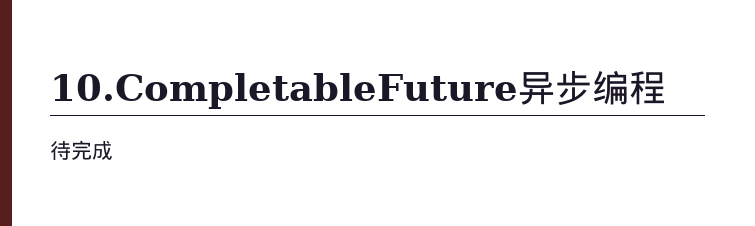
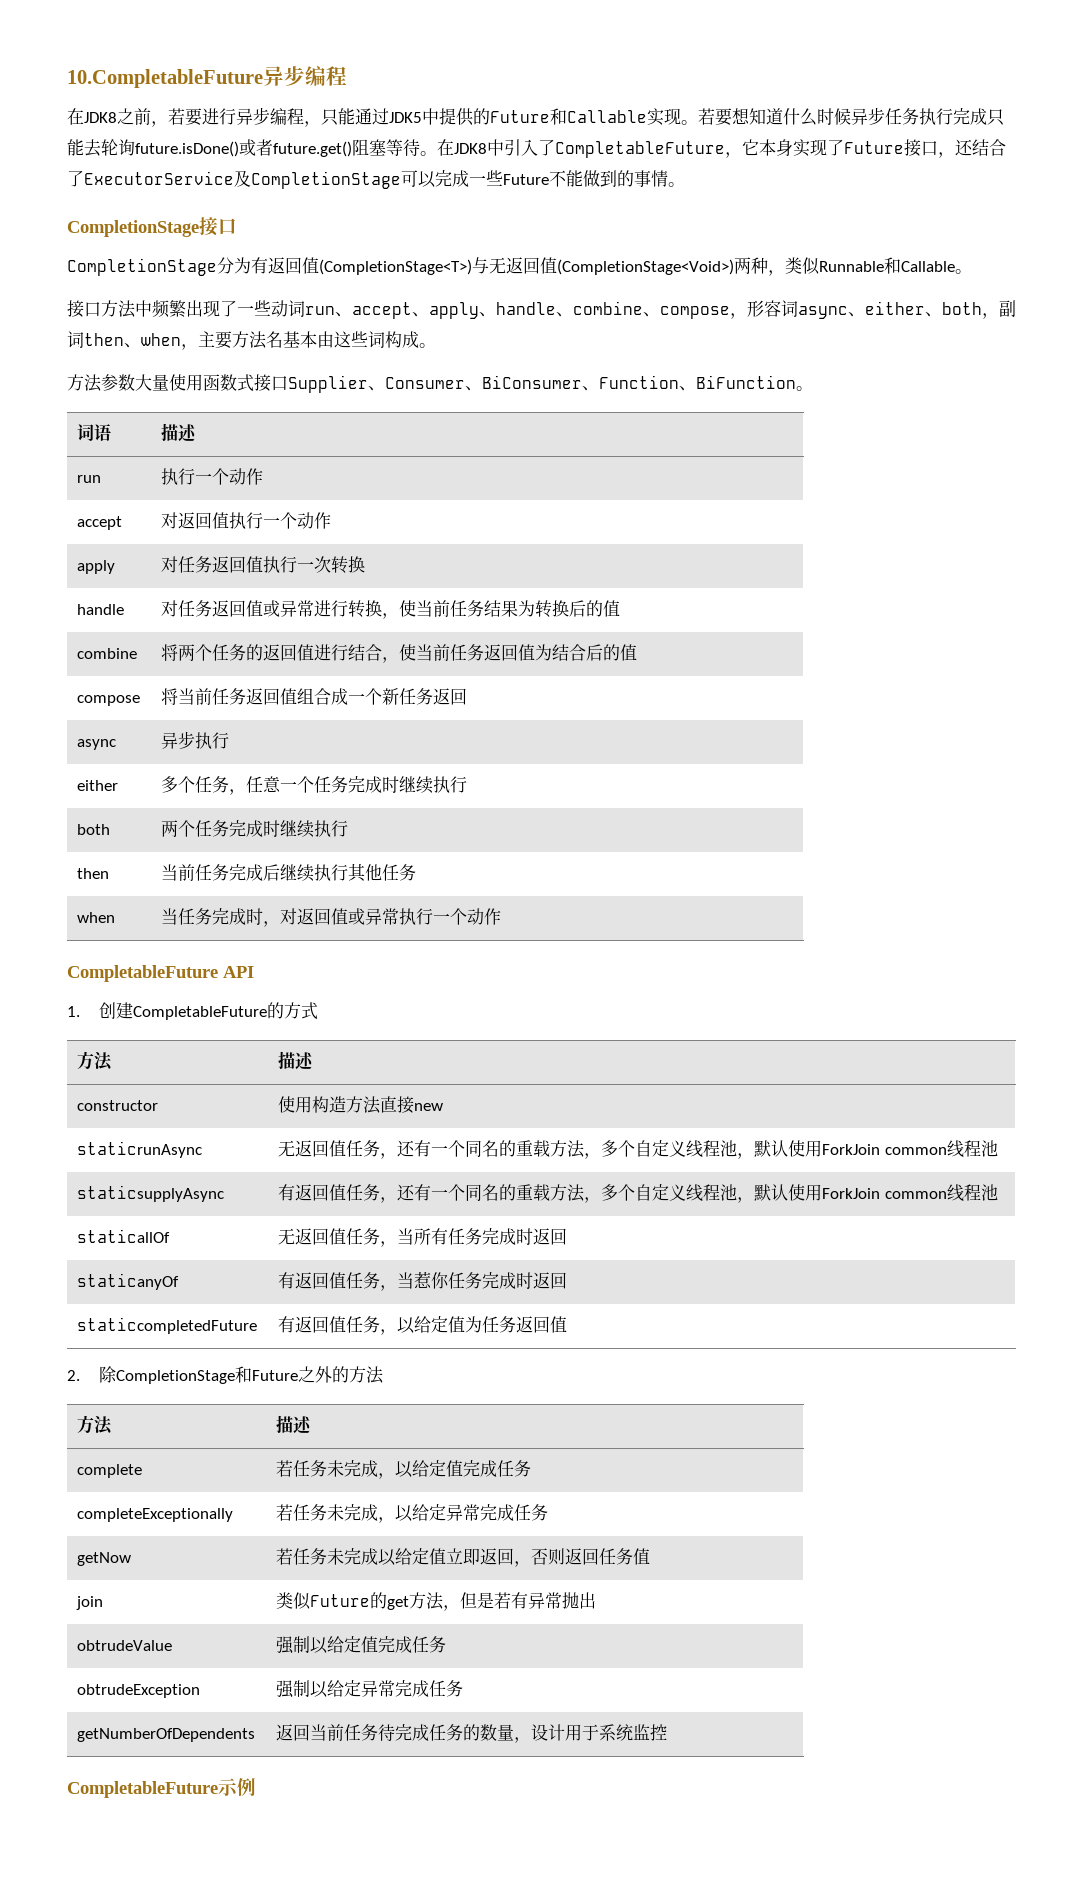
[50,140,113,160] 待完成 -> [67,107,1004,127] [67,139,1006,158] [67,170,685,189] [67,217,237,237] [67,257,972,276] [67,300,1016,319] [67,331,436,350] [67,374,813,393] [77,424,112,441] [161,423,198,442] [77,475,102,483] [161,468,264,485] [77,516,123,530] [161,512,332,529] [77,560,116,574] [161,556,366,574] [77,604,125,615] [161,600,621,619] [77,648,138,659] [161,644,638,663] [77,695,141,706] [161,688,468,705] [77,739,117,750] [161,731,230,749] [77,780,119,791] [161,776,468,795] [77,824,111,835] [161,820,349,838] [77,868,110,879] [161,863,417,882] [77,912,116,923] [161,908,502,927] [67,965,254,982] [67,1002,319,1020] [77,1051,114,1071] [278,1051,315,1070] [77,1100,159,1111] [278,1096,444,1114] [77,1141,203,1158] [278,1140,998,1159] [77,1185,225,1202] [278,1184,998,1203] [77,1229,171,1243] [278,1228,568,1247] [77,1273,180,1290] [278,1271,568,1291] [77,1317,258,1334] [278,1316,568,1335] [67,1366,385,1384] [77,1415,114,1435] [276,1415,313,1434] [77,1464,143,1478] [276,1460,532,1479] [77,1508,234,1522] [276,1504,549,1523] [77,1552,132,1566] [276,1548,651,1567] [76,1596,104,1610] [276,1592,597,1611] [77,1640,173,1651] [276,1636,447,1654] [77,1684,201,1698] [276,1680,464,1698] [77,1728,256,1742] [276,1724,668,1743] [67,1778,256,1798] 在JDK8之前，若要进行异步编程，只能通过JDK5中提供的Future和Callable实现。若要想知道什么时候异步任务执行完成只能去轮询future.isDone()或者future.get()阻塞等待。在JDK8中引入了CompletableFuture，它本身实现了Future接口，还结合了ExecutorService及CompletionStage可以完成一些Future不能做到的事情。 // CompletionStage接口 // CompletionStage分为有返回值(CompletionStage<T>)与无返回值(CompletionStage<Void>)两种，类似Runnable和Callable。 // 接口方法中频繁出现了一些动词run、accept、apply、handle、combine、compose，形容词async、either、both，副词then、when，主要方法名基本由这些词构成。 // 方法参数大量使用函数式接口Supplier、Consumer、BiConsumer、Function、BiFunction。 // 词语 | 描述 // run | 执行一个动作 // accept | 对返回值执行一个动作 // apply | 对任务返回值执行一次转换 // handle | 对任务返回值或异常进行转换，使当前任务结果为转换后的值 // combine | 将两个任务的返回值进行结合，使当前任务返回值为结合后的值 // compose | 将当前任务返回值组合成一个新任务返回 // async | 异步执行 // either | 多个任务，任意一个任务完成时继续执行 // both | 两个任务完成时继续执行 // then | 当前任务完成后继续执行其他任务 // when | 当任务完成时，对返回值或异常执行一个动作 // CompletableFuture API // 1.创建CompletableFuture的方式 // 方法 | 描述 // constructor | 使用构造方法直接new // staticrunAsync | 无返回值任务，还有一个同名的重载方法，多个自定义线程池，默认使用ForkJoin common线程池 // staticsupplyAsync | 有返回值任务，还有一个同名的重载方法，多个自定义线程池，默认使用ForkJoin common线程池 // staticallOf | 无返回值任务，当所有任务完成时返回 // staticanyOf | 有返回值任务，当惹你任务完成时返回 // staticcompletedFuture | 有返回值任务，以给定值为任务返回值 // 2.除CompletionStage和Future之外的方法 // 方法 | 描述 // complete | 若任务未完成，以给定值完成任务 // completeExceptionally | 若任务未完成，以给定异常完成任务 // getNow | 若任务未完成以给定值立即返回，否则返回任务值 // join | 类似Future的get方法，但是若有异常抛出 // obtrudeValue | 强制以给定值完成任务 // obtrudeException | 强制以给定异常完成任务 // getNumberOfDependents | 返回当前任务待完成任务的数量，设计用于系统监控 // CompletableFuture示例

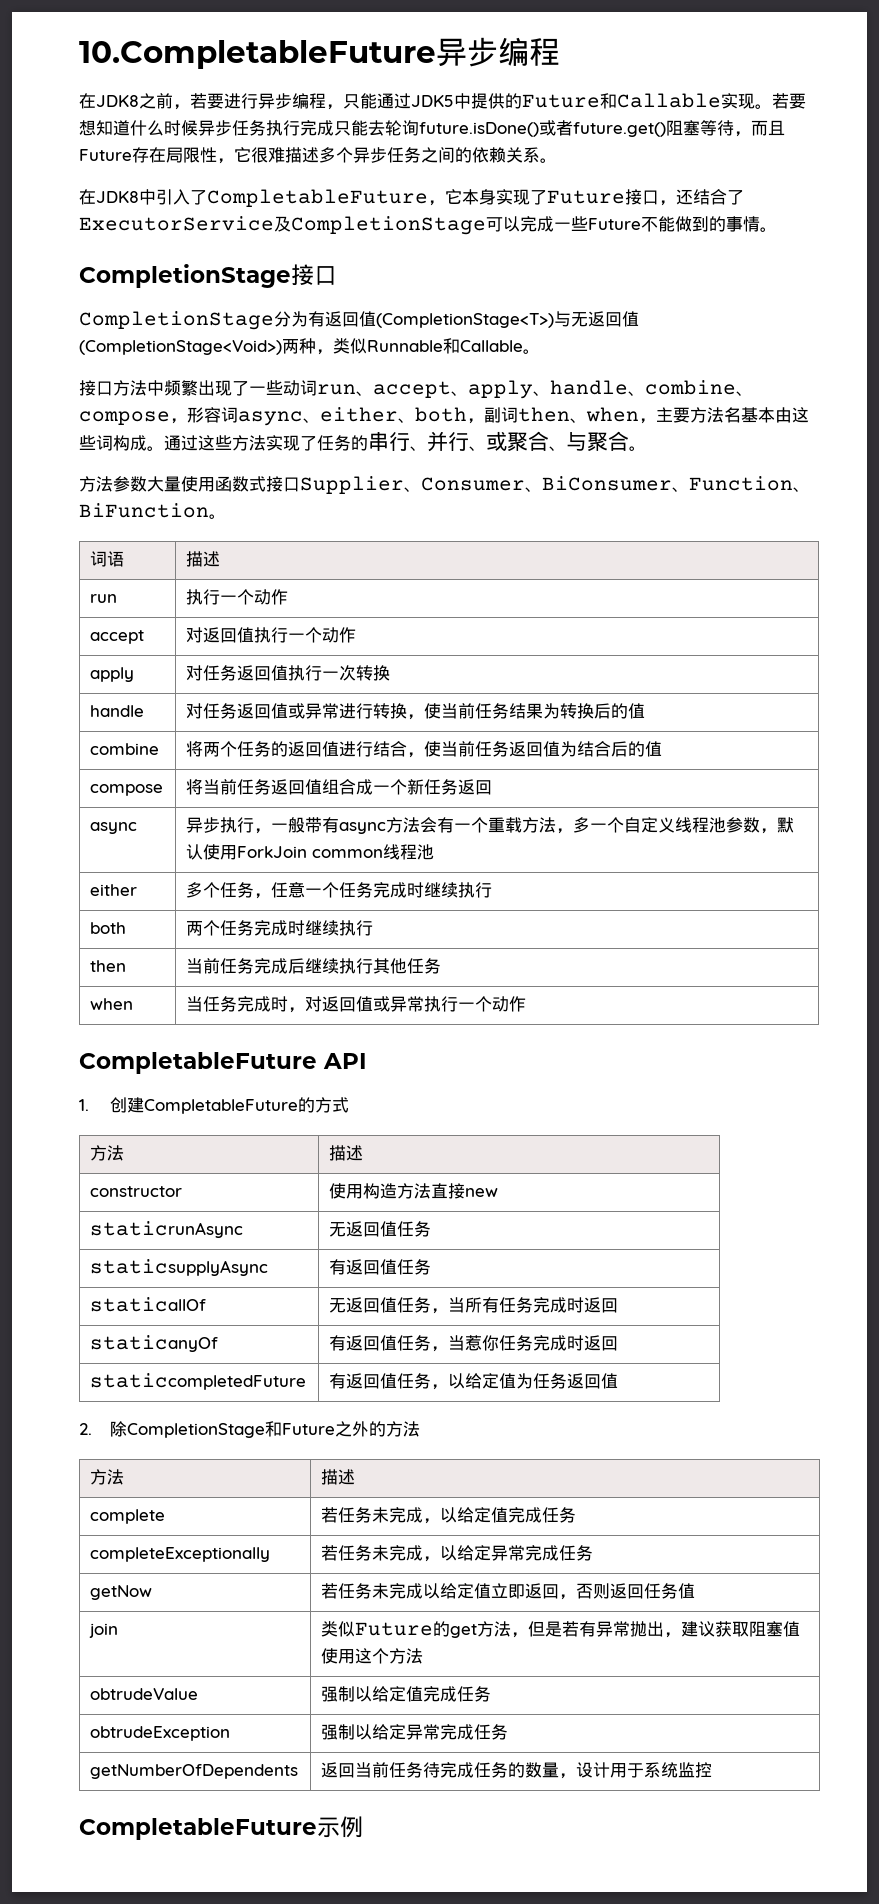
[420,151,437,156] 。 -> [734,120,785,137] [79,147,557,164] ，而且Future存在局限性，它很难描述多个异步任务之间的依赖关系。 //
(436, 345) none -> [164,431,646,452] 通过这些方法实现了任务的串行、并行、或聚合、与聚合。
(230, 740) none -> [254,817,795,834] [186,844,435,860] ，一般带有async方法会有一个重载方法，多一个自定义线程池参数，默认使用ForkJoin common线程池
[380,1140,998,1159] [77,1185,225,1202] [278,1184,998,1203] ，还有一个同名的重载方法，多个自定义线程池，默认使用ForkJoin common线程池 // staticsupplyAsync | 有返回值任务，还有一个同名的重载方法，多个自定义线程池，默认使用ForkJoin common线程池 -> [90,1259,269,1276] [329,1259,432,1275] // staticsupplyAsync | 有返回值任务
(597, 1600) none -> [664,1621,801,1638] [321,1648,424,1664] ，建议获取阻塞值使用这个方法

